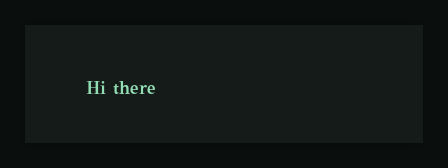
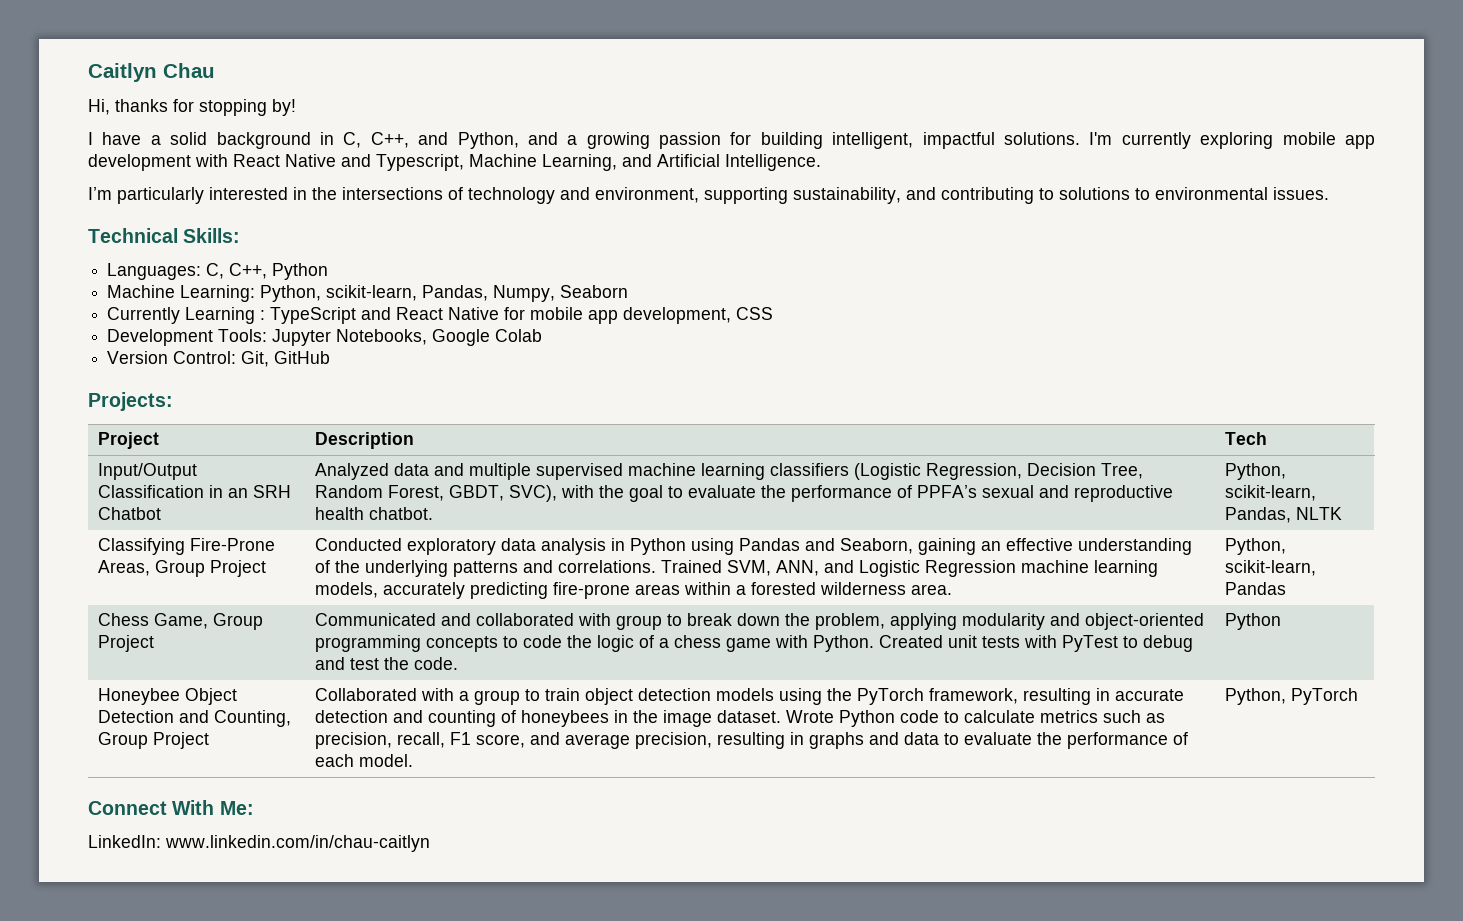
[86,81,156,95] Hi there -> [88,63,215,82] [88,99,296,116] [88,132,1375,149] [88,154,821,171] [88,187,1329,204] [88,228,241,243] [107,263,329,280] [107,285,629,302] [107,307,774,324] [107,329,543,346] [107,351,331,367] [88,392,173,411] [97,432,159,449] [314,432,414,449] [1224,432,1267,445] [97,463,197,480] [97,485,291,498] [97,507,161,520] [314,463,1143,480] [314,485,1173,502] [314,507,433,520] [1224,463,1286,480] [1224,485,1316,501] [1224,507,1342,523] [97,538,275,555] [97,560,266,577] [314,538,1192,555] [314,560,1158,577] [314,582,952,599] [1224,538,1286,555] [1224,560,1316,576] [1224,582,1286,595] [97,613,263,630] [97,635,154,652] [314,613,1204,630] [314,635,1193,652] [314,657,458,670] [1224,613,1281,630] [97,688,237,705] [97,710,291,727] [97,732,209,749] [314,688,1184,705] [314,710,1165,727] [314,732,1188,749] [314,754,413,767] [1224,688,1358,705] [88,800,254,815] [88,835,430,852] Caitlyn Chau // Hi, thanks for stopping by! // I have a solid background in C, C++, and Python, and a growing passion for building intelligent, impactful solutions. I'm currently exploring mobile app development with React Native and Typescript, Machine Learning, and Artificial Intelligence. // I’m particularly interested in the intersections of technology and environment, supporting sustainability, and contributing to solutions to environmental issues. // Technical Skills: // Languages: C, C++, Python // Machine Learning: Python, scikit-learn, Pandas, Numpy, Seaborn // Currently Learning : TypeScript and React Native for mobile app development, CSS // Development Tools: Jupyter Notebooks, Google Colab // Version Control: Git, GitHub // Projects: // Project | Description | Tech // Input/Output Classification in an SRH Chatbot | Analyzed data and multiple supervised machine learning classifiers (Logistic Regression, Decision Tree, Random Forest, GBDT, SVC), with the goal to evaluate the performance of PPFA’s sexual and reproductive health chatbot. | Python, scikit-learn, Pandas, NLTK // Classifying Fire-Prone Areas, Group Project | Conducted exploratory data analysis in Python using Pandas and Seaborn, gaining an effective understanding of the underlying patterns and correlations. Trained SVM, ANN, and Logistic Regression machine learning models, accurately predicting fire-prone areas within a forested wilderness area. | Python, scikit-learn, Pandas // Chess Game, Group Project | Communicated and collaborated with group to break down the problem, applying modularity and object-oriented programming concepts to code the logic of a chess game with Python. Created unit tests with PyTest to debug and test the code. | Python // Honeybee Object Detection and Counting, Group Project | Collaborated with a group to train object detection models using the PyTorch framework, resulting in accurate detection and counting of honeybees in the image dataset. Wrote Python code to calculate metrics such as precision, recall, F1 score, and average precision, resulting in graphs and data to evaluate the performance of each model. | Python, PyTorch // Connect With Me: // LinkedIn: www.linkedin.com/in/chau-caitlyn

